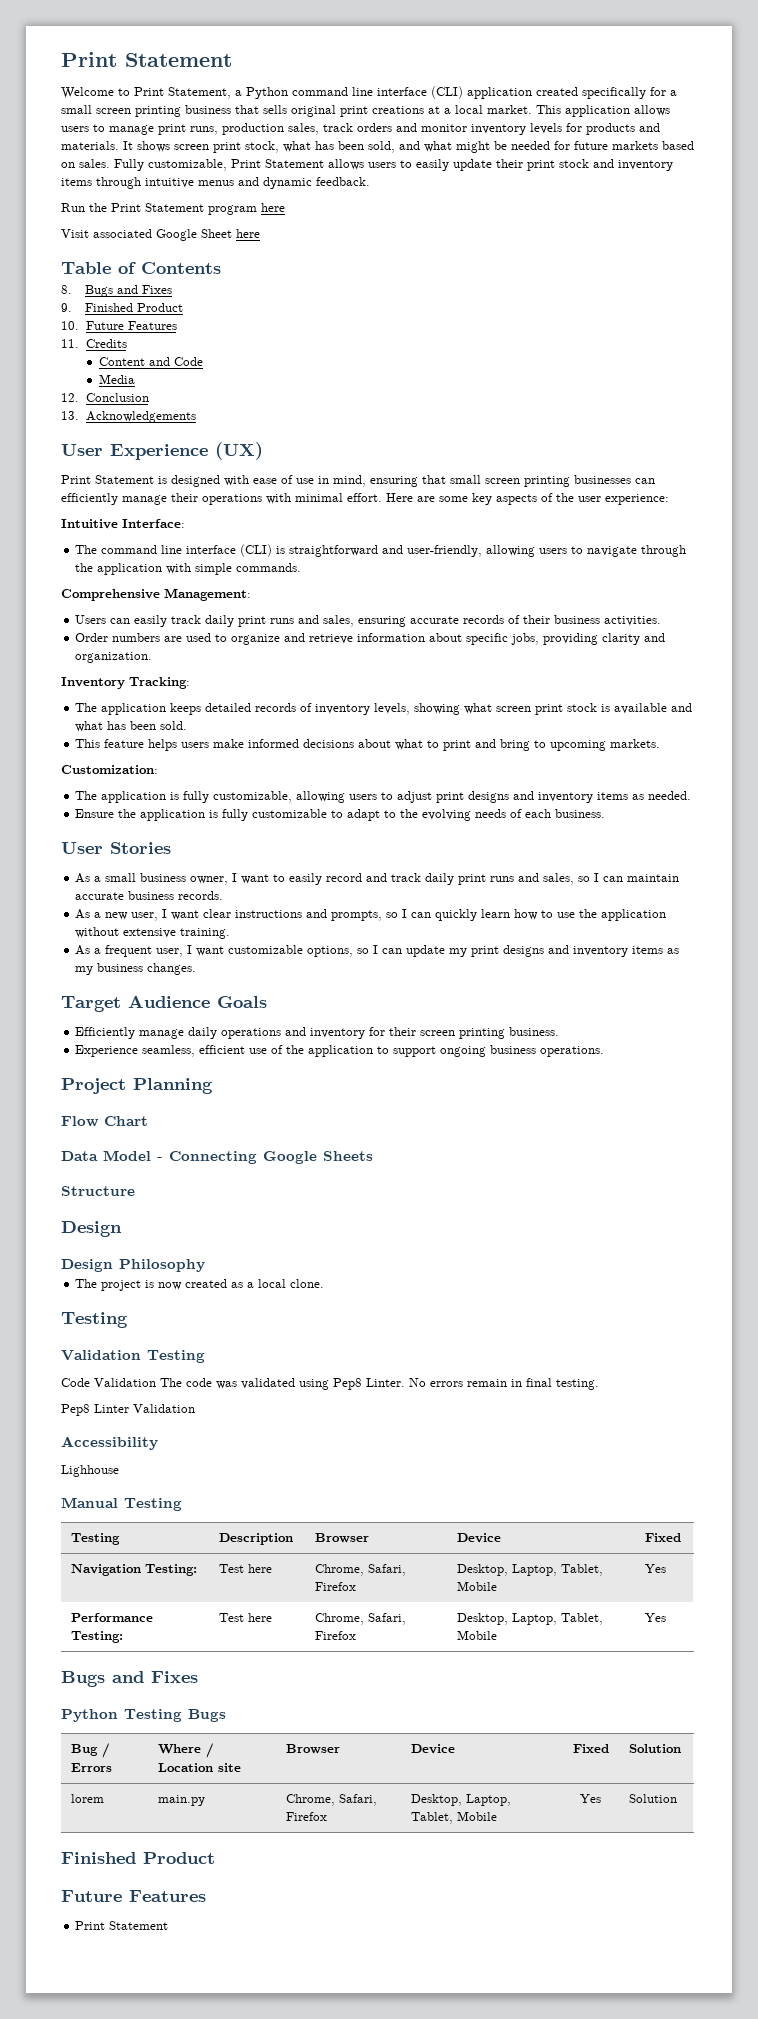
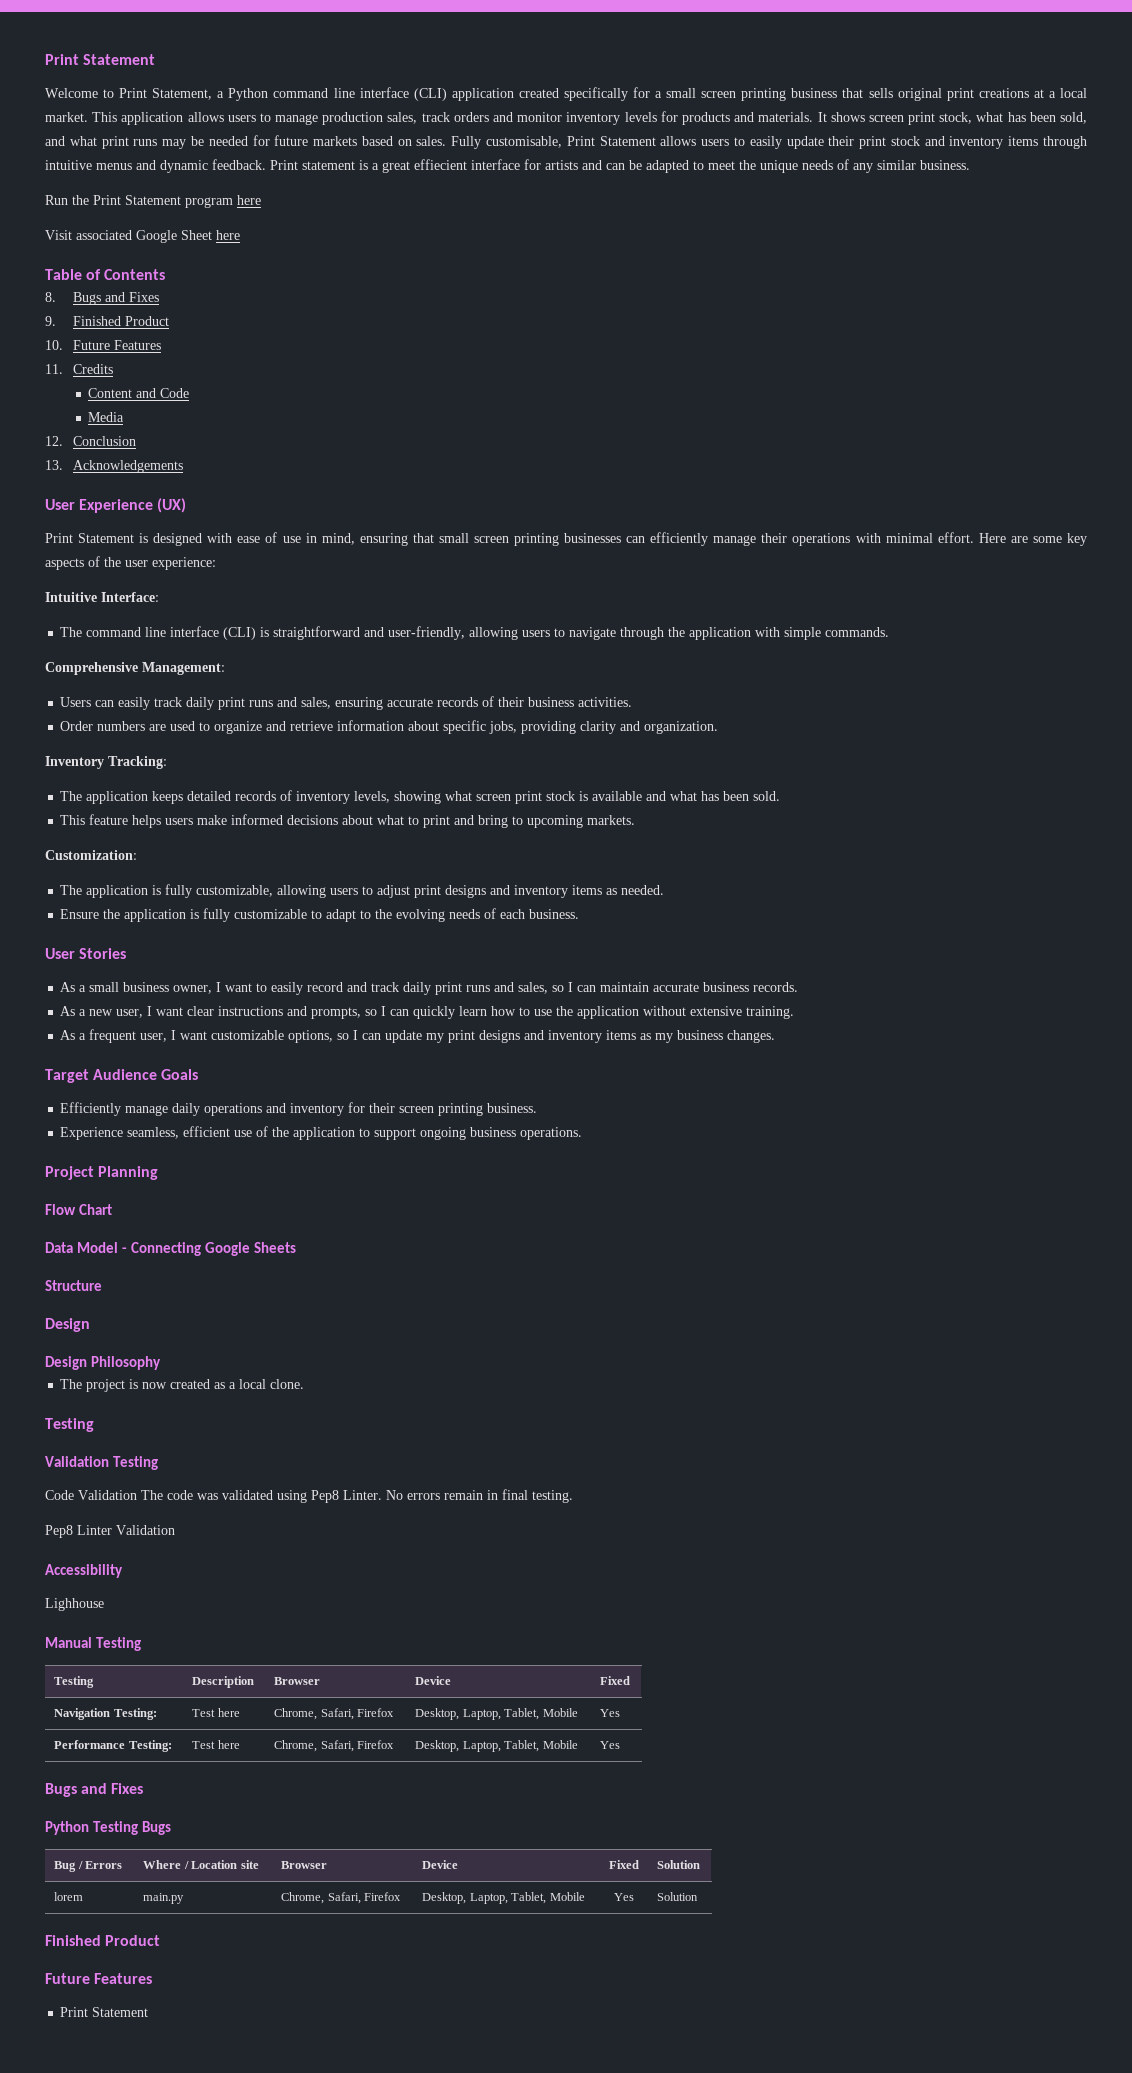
[158,124,218,135] print runs, -> (319, 119) none
[456,141,490,153] might -> [101,136,187,149] print runs may
[148,159,227,171] customizable, -> [485,136,562,148] customisable,
(370, 181) none -> [270,159,970,173] Print statement is a great effiecient interface for artists and can be adapted to meet the unique needs of any similar business.

